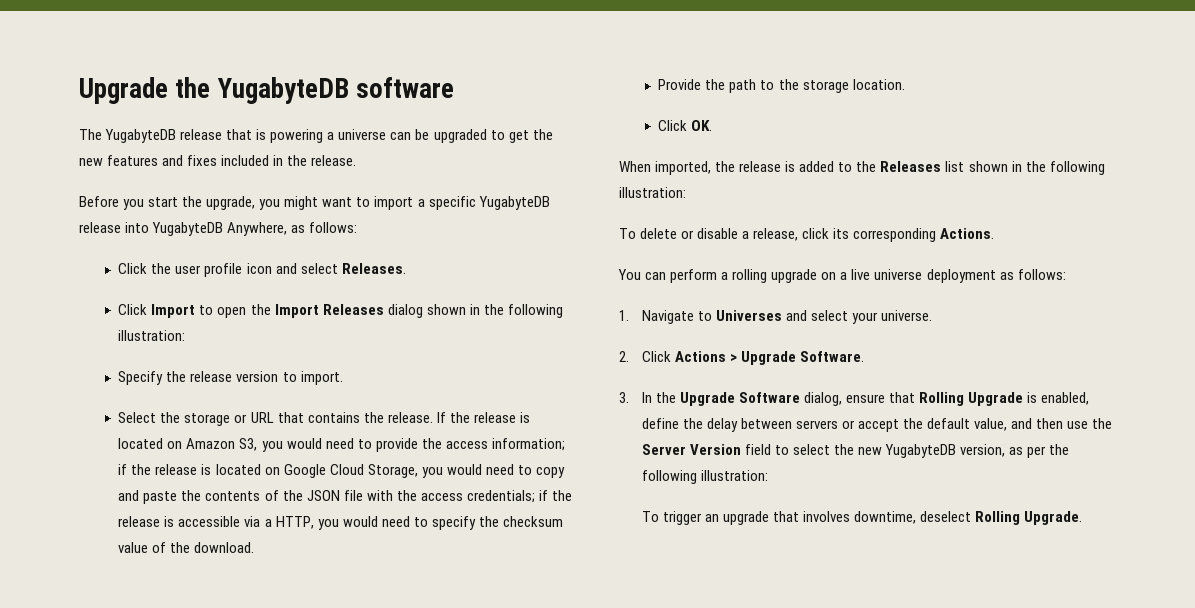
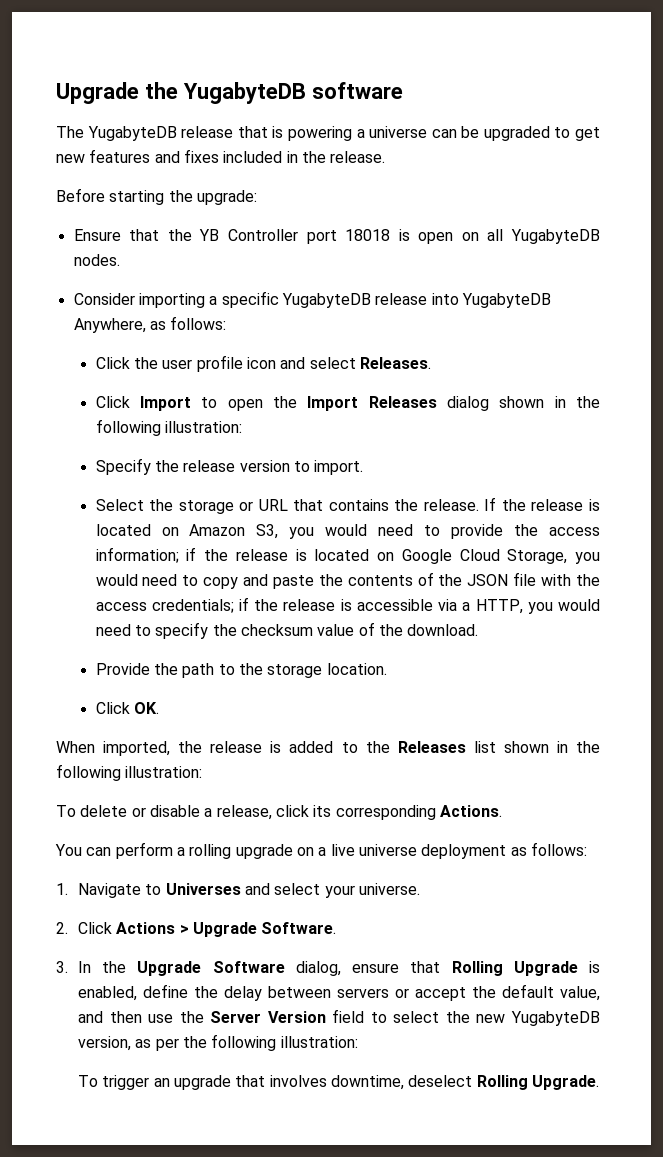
[532,129,553,140] the -> (600, 134) none
[123,196,414,210] you start the upgrade, you might want to import -> [109,190,257,205] [73,229,600,244] [73,254,120,266] [73,293,205,308] starting the upgrade: // Ensure that the YB Controller port 18018 is open on all YugabyteDB nodes. // Consider importing

